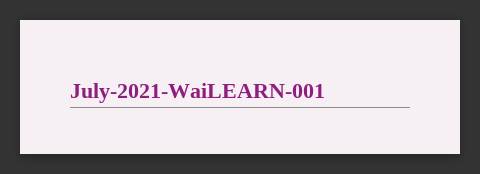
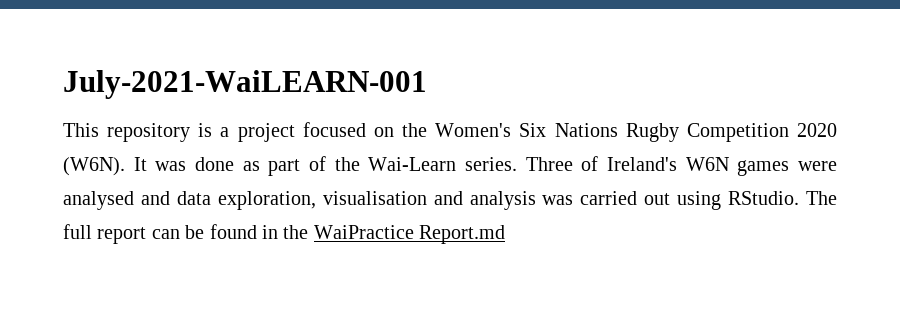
(325, 93) none -> [63,122,837,142] [63,156,837,176] [63,191,837,210] [63,224,506,244] // This repository is a project focused on the Women's Six Nations Rugby Competition 2020 (W6N). It was done as part of the Wai-Learn series. Three of Ireland's W6N games were analysed and data exploration, visualisation and analysis was carried out using RStudio. The full report can be found in the WaiPractice Report.md

